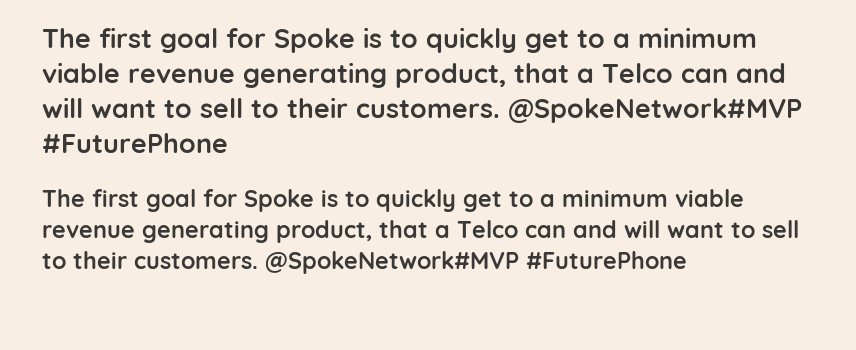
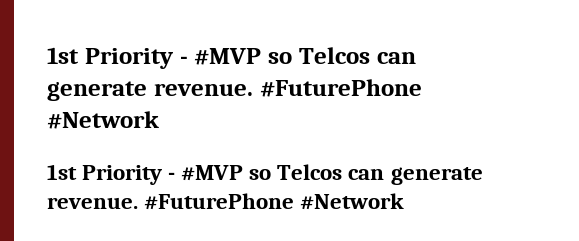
[42,27,757,53] [42,62,786,88] [42,97,802,123] [42,133,228,153] [42,189,744,212] [42,220,799,243] [42,251,687,274] The first goal for Spoke is to quickly get to a minimum viable revenue generating product, that a Telco can and will want to sell to their customers. @SpokeNetwork#MVP #FuturePhone // The first goal for Spoke is to quickly get to a minimum viable revenue generating product, that a Telco can and will want to sell to their customers. @SpokeNetwork#MVP #FuturePhone -> [47,47,416,69] [47,79,422,101] [47,111,159,129] [47,164,483,185] [47,193,405,210] 1st Priority - #MVP so Telcos can generate revenue. #FuturePhone #Network // 1st Priority - #MVP so Telcos can generate revenue. #FuturePhone #Network

